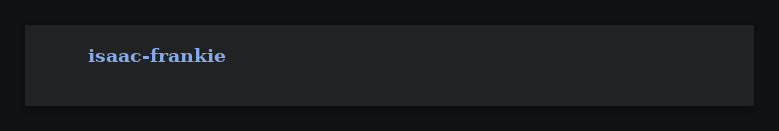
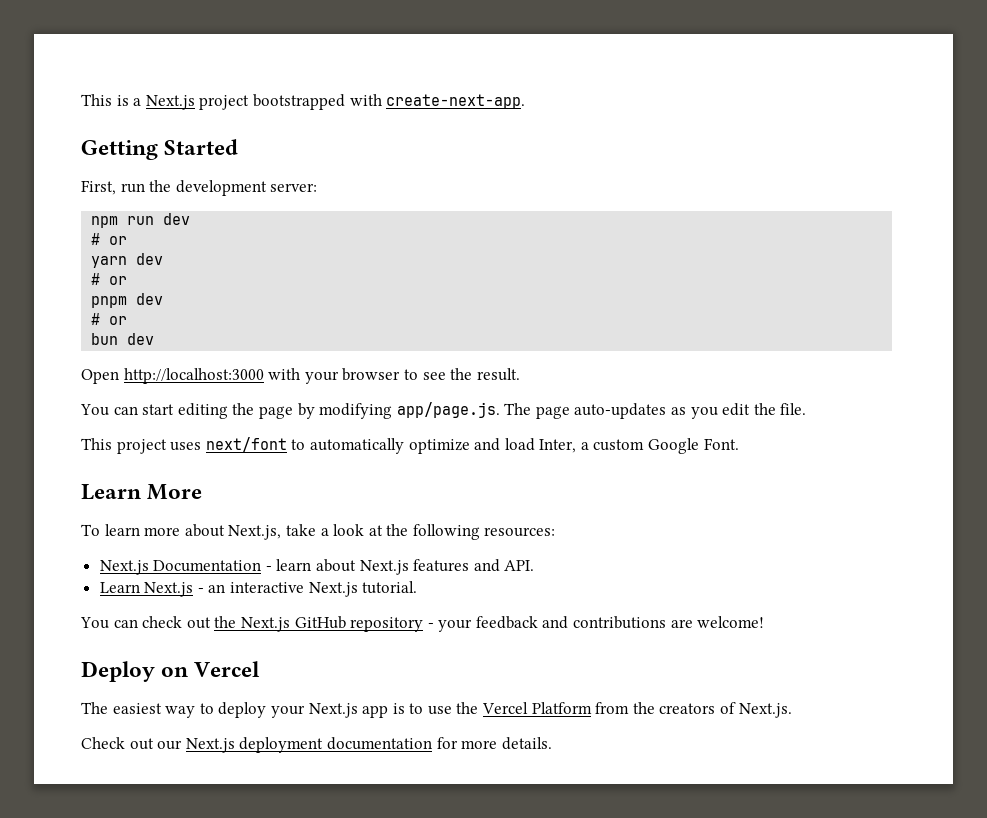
[88,48,226,62] isaac-frankie -> [81,94,526,110] [81,139,239,160] [81,180,318,196] [91,213,191,228] [91,233,128,245] [91,253,164,268] [91,273,128,285] [91,293,164,308] [91,313,128,325] [91,333,155,345] [81,368,520,384] [80,402,807,419] [81,437,739,454] [81,484,203,500] [81,524,556,540] [99,559,535,575] [99,581,418,597] [80,616,765,632] [81,661,261,682] [81,702,792,718] [81,737,552,753] This is a Next.js project bootstrapped with create-next-app. // Getting Started // First, run the development server: // npm run dev // # or // yarn dev // # or // pnpm dev // # or // bun dev // Open http://localhost:3000 with your browser to see the result. // You can start editing the page by modifying app/page.js. The page auto-updates as you edit the file. // This project uses next/font to automatically optimize and load Inter, a custom Google Font. // Learn More // To learn more about Next.js, take a look at the following resources: // Next.js Documentation - learn about Next.js features and API. // Learn Next.js - an interactive Next.js tutorial. // You can check out the Next.js GitHub repository - your feedback and contributions are welcome! // Deploy on Vercel // The easiest way to deploy your Next.js app is to use the Vercel Platform from the creators of Next.js. // Check out our Next.js deployment documentation for more details.

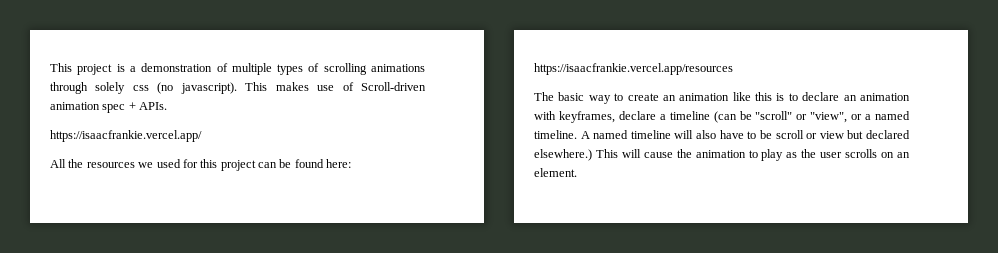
[81,94,112,106] This -> [50,63,113,75] This project
[145,94,526,110] [81,139,239,160] [81,180,318,196] [91,213,191,228] [91,233,128,245] [91,253,164,268] [91,273,128,285] [91,293,164,308] [91,313,128,325] [91,333,155,345] [81,368,520,384] [80,402,807,419] [81,437,739,454] [81,484,203,500] [81,524,556,540] [99,559,535,575] [99,581,418,597] [80,616,765,632] [81,661,261,682] [81,702,162,714] Next.js project bootstrapped with create-next-app. // Getting Started // First, run the development server: // npm run dev // # or // yarn dev // # or // pnpm dev // # or // bun dev // Open http://localhost:3000 with your browser to see the result. // You can start editing the page by modifying app/page.js. The page auto-updates as you edit the file. // This project uses next/font to automatically optimize and load Inter, a custom Google Font. // Learn More // To learn more about Next.js, take a look at the following resources: // Next.js Documentation - learn about Next.js features and API. // Learn Next.js - an interactive Next.js tutorial. // You can check out the Next.js GitHub repository - your feedback and contributions are welcome! // Deploy on Vercel // The easiest -> [141,63,426,75] [50,82,427,94] [50,102,168,113] [50,130,202,142] [50,159,352,171] [534,63,733,75] [534,92,585,101] demonstration of multiple types of scrolling animations through solely css (no javascript). This makes use of Scroll-driven animation spec + APIs. // https://isaacfrankie.vercel.app/ // All the resources we used for this project can be found here: https://isaacfrankie.vercel.app/resources // The basic
[218,702,792,718] [81,737,552,753] deploy your Next.js app is to use the Vercel Platform from the creators of Next.js. // Check out our Next.js deployment documentation for more details. -> [627,92,910,101] [534,111,910,123] [534,130,911,139] [534,149,910,161] [534,168,577,177] create an animation like this is to declare an animation with keyframes, declare a timeline (can be "scroll" or "view", or a named timeline. A named timeline will also have to be scroll or view but declared elsewhere.) This will cause the animation to play as the user scrolls on an element.

